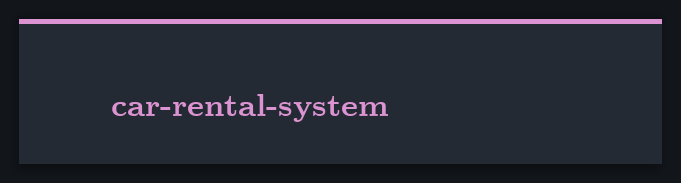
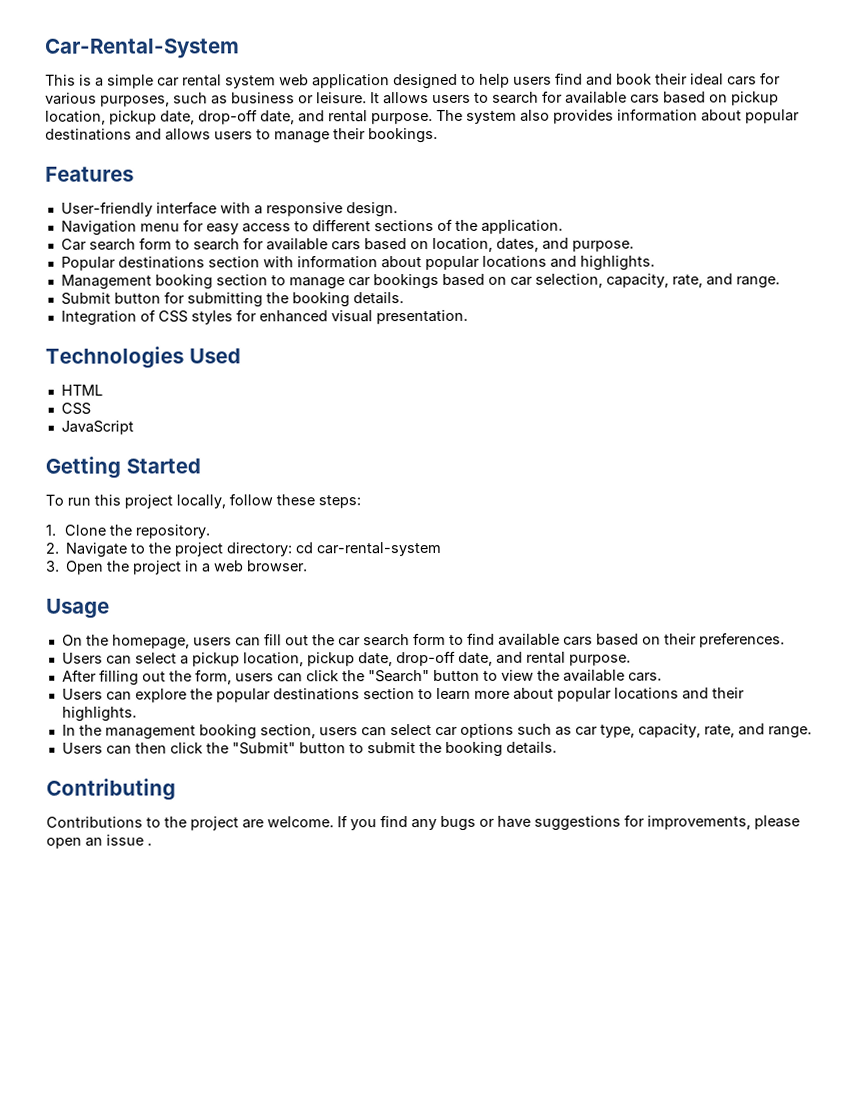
[111,94,389,122] car-rental-system -> [45,38,240,59] [45,72,781,90] [45,90,779,107] [45,108,800,125] [45,127,438,144] [45,166,134,182] [60,201,398,218] [60,218,563,236] [60,237,634,252] [60,255,655,271] [60,273,780,290] [60,291,404,308] [60,309,468,326] [45,346,241,369] [60,384,103,396] [60,402,91,415] [60,420,134,435] [45,456,201,479] [45,493,361,509] [45,524,211,539] [45,541,442,558] [46,560,309,575] [46,598,110,619] [61,632,785,650] [61,650,631,667] [61,669,662,686] [61,687,745,703] [61,706,137,722] [61,723,812,740] [61,741,557,757] [46,778,176,801] [46,814,800,831] [46,834,152,849] Car-Rental-System // This is a simple car rental system web application designed to help users find and book their ideal cars for various purposes, such as business or leisure. It allows users to search for available cars based on pickup location, pickup date, drop-off date, and rental purpose. The system also provides information about popular destinations and allows users to manage their bookings. // Features // User-friendly interface with a responsive design. // Navigation menu for easy access to different sections of the application. // Car search form to search for available cars based on location, dates, and purpose. // Popular destinations section with information about popular locations and highlights. // Management booking section to manage car bookings based on car selection, capacity, rate, and range. // Submit button for submitting the booking details. // Integration of CSS styles for enhanced visual presentation. // Technologies Used // HTML // CSS // JavaScript // Getting Started // To run this project locally, follow these steps: // 1. Clone the repository. // 2. Navigate to the project directory: cd car-rental-system // 3. Open the project in a web browser. // Usage // On the homepage, users can fill out the car search form to find available cars based on their preferences. // Users can select a pickup location, pickup date, drop-off date, and rental purpose. // After filling out the form, users can click the "Search" button to view the available cars. // Users can explore the popular destinations section to learn more about popular locations and their highlights. // In the management booking section, users can select car options such as car type, capacity, rate, and range. // Users can then click the "Submit" button to submit the booking details. // Contributing // Contributions to the project are welcome. If you find any bugs or have suggestions for improvements, please open an issue .

